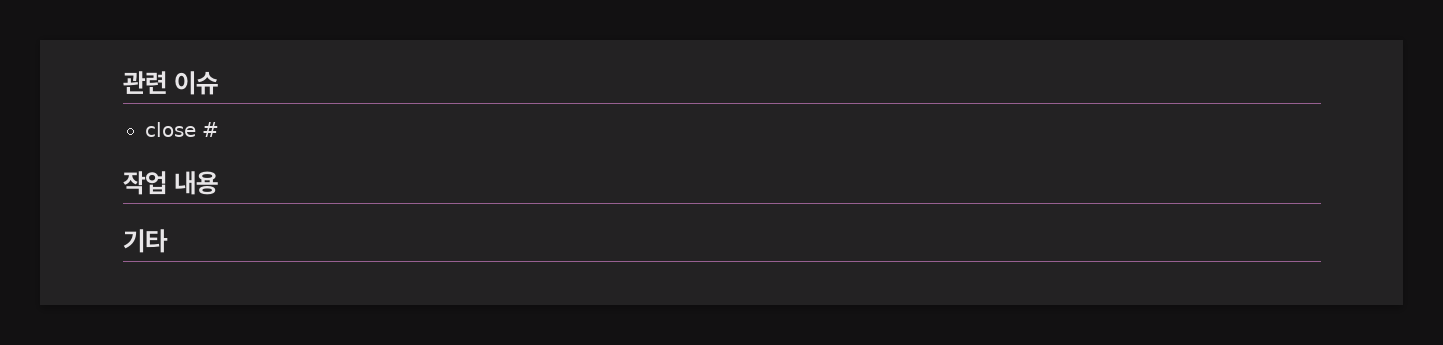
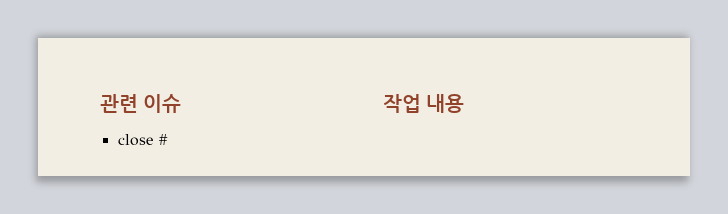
[123,229,168,253] // 기타 -> (465, 103) none

